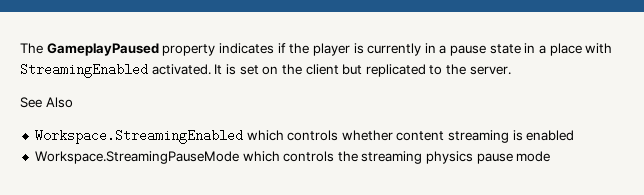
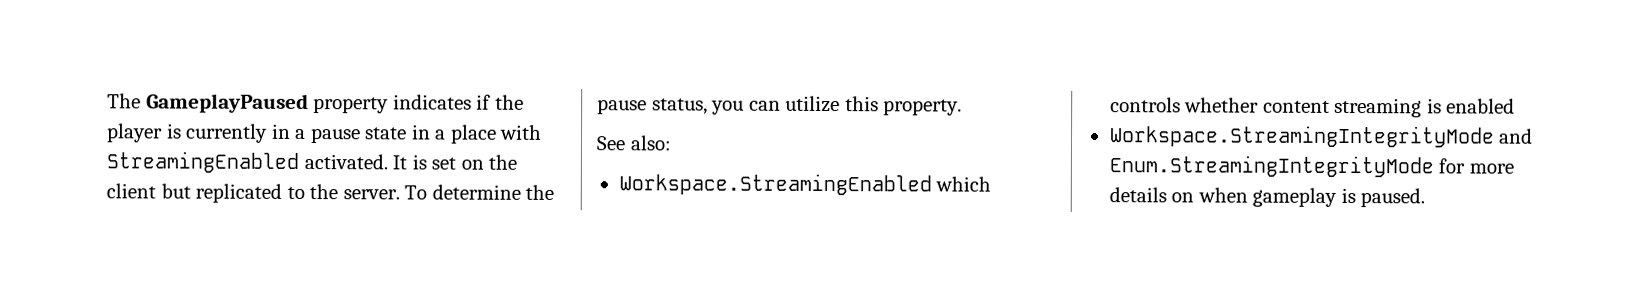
(511, 70) none -> [404,184,555,200] [597,95,963,116] To determine the pause status, you can utilize this property.
[45,97,73,108] Also -> [629,135,672,151] also:
[34,151,551,164] Workspace.StreamingPauseMode which controls the streaming physics pause mode -> [1108,125,1534,148] [1108,155,1514,178] [1108,187,1426,208] Workspace.StreamingIntegrityMode and Enum.StreamingIntegrityMode for more details on when gameplay is paused.

